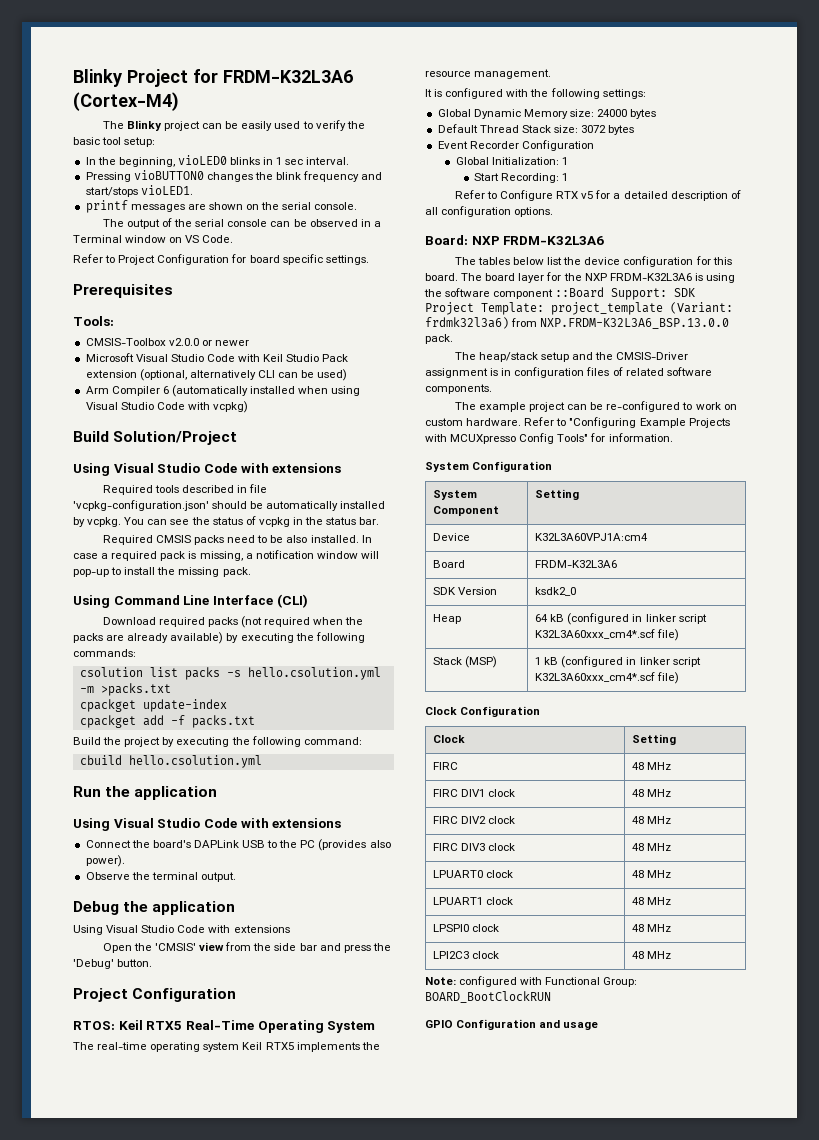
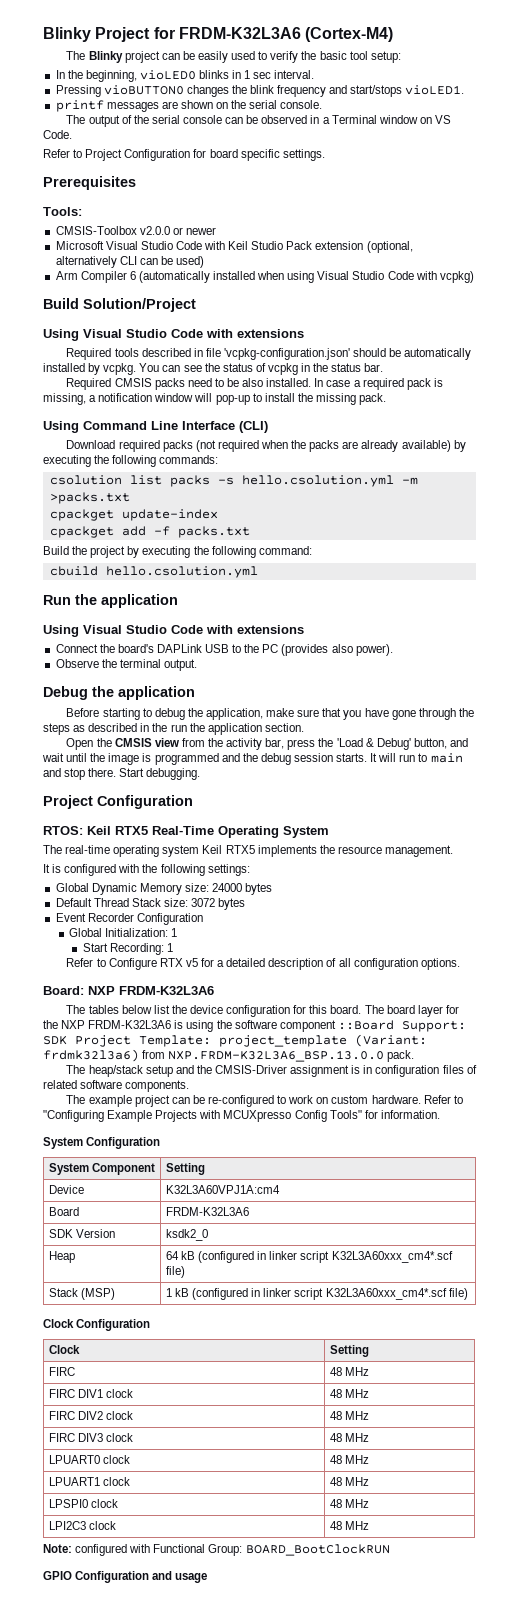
[73,925,290,935] Using Visual Studio Code with extensions -> [66,708,474,720] [43,723,304,735] Before starting to debug the application, make sure that you have gone through the steps as described in the run the application section.
[155,943,197,951] 'CMSIS' -> [114,738,152,747] CMSIS
[274,943,391,953] [73,959,153,969] side bar and press the 'Debug' button. -> [226,738,468,750] [42,753,463,765] [43,768,201,780] activity bar, press the 'Load & Debug' button, and wait until the image is programmed and the debug session starts. It will run to main and stop there. Start debugging.

